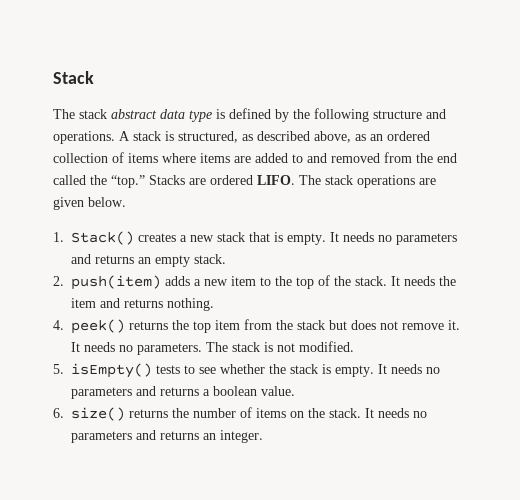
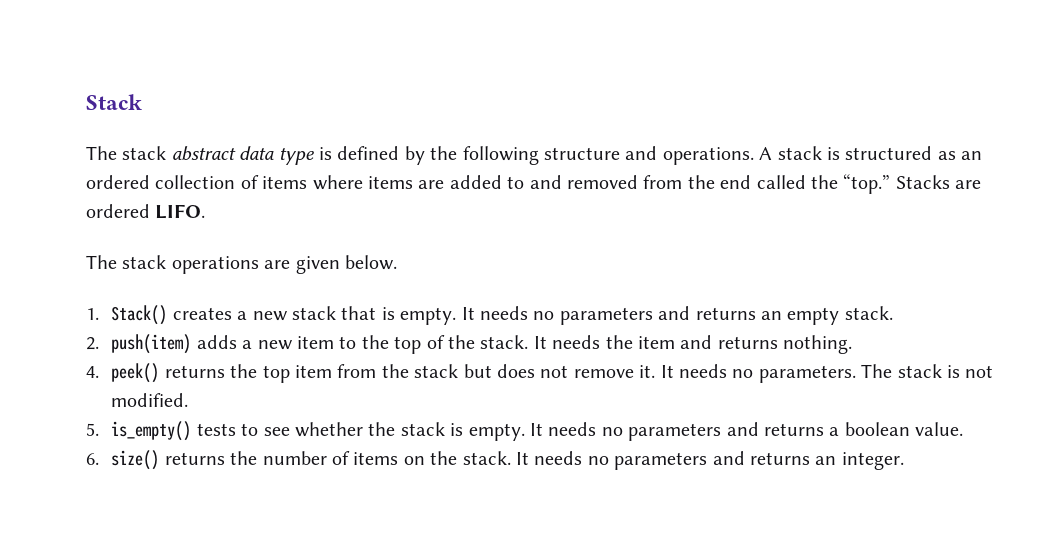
[178,131,351,143] structured, as described above, -> [845,146,933,160] structured
(295, 180) none -> (206, 211) //
[71,363,153,378] isEmpty() -> [111,421,192,441] is_empty()

